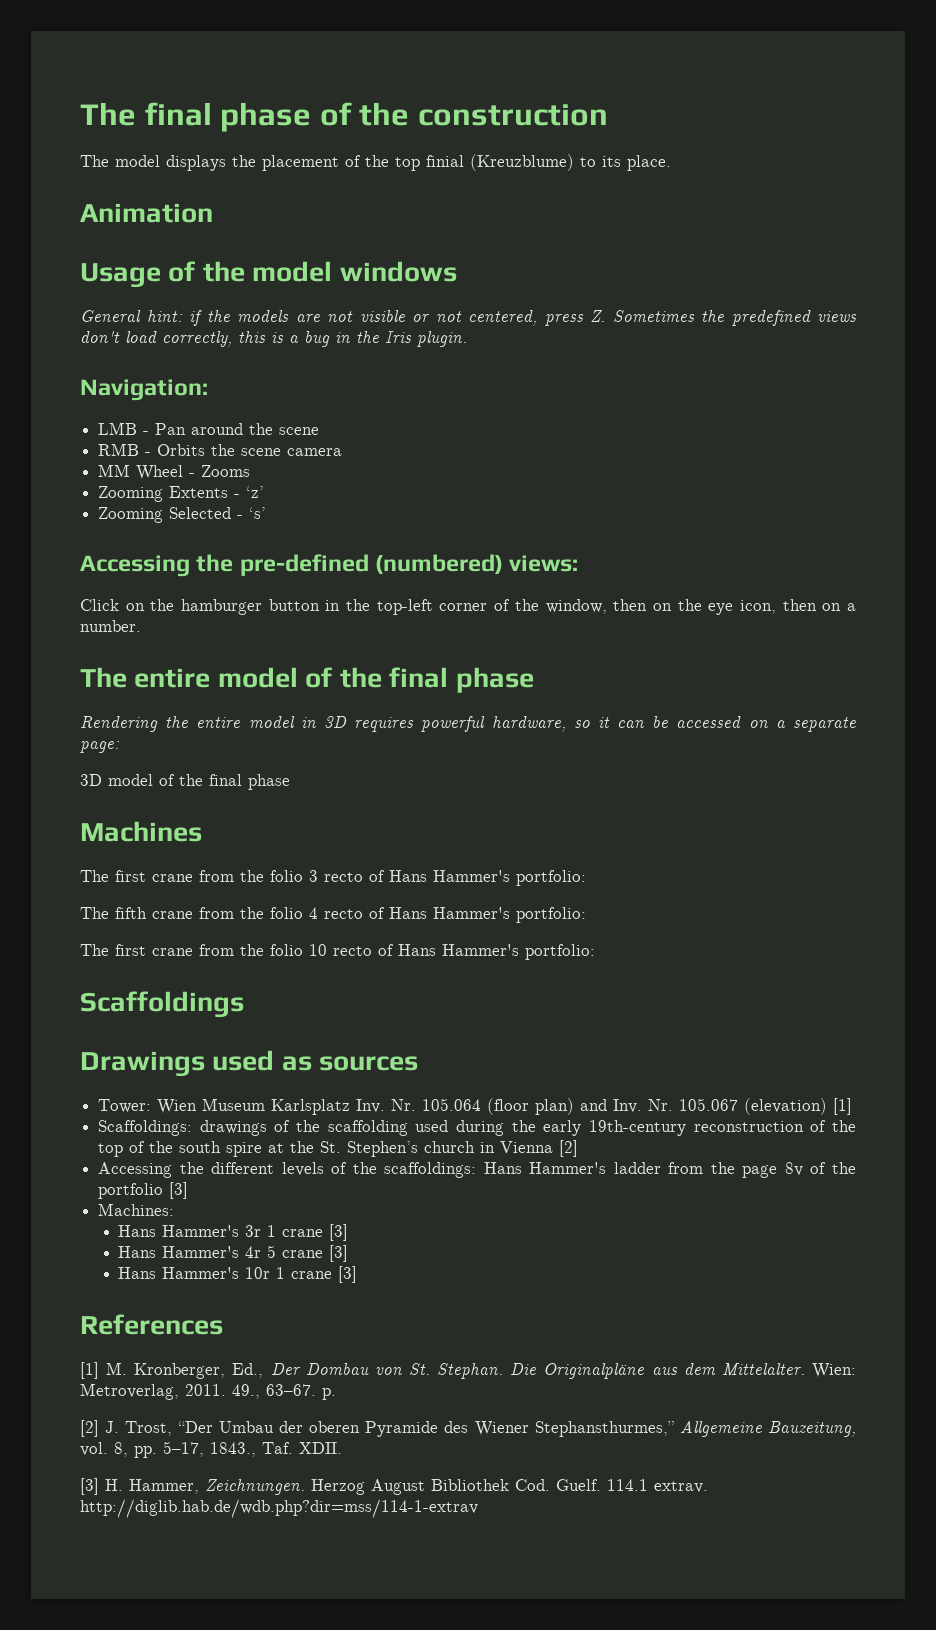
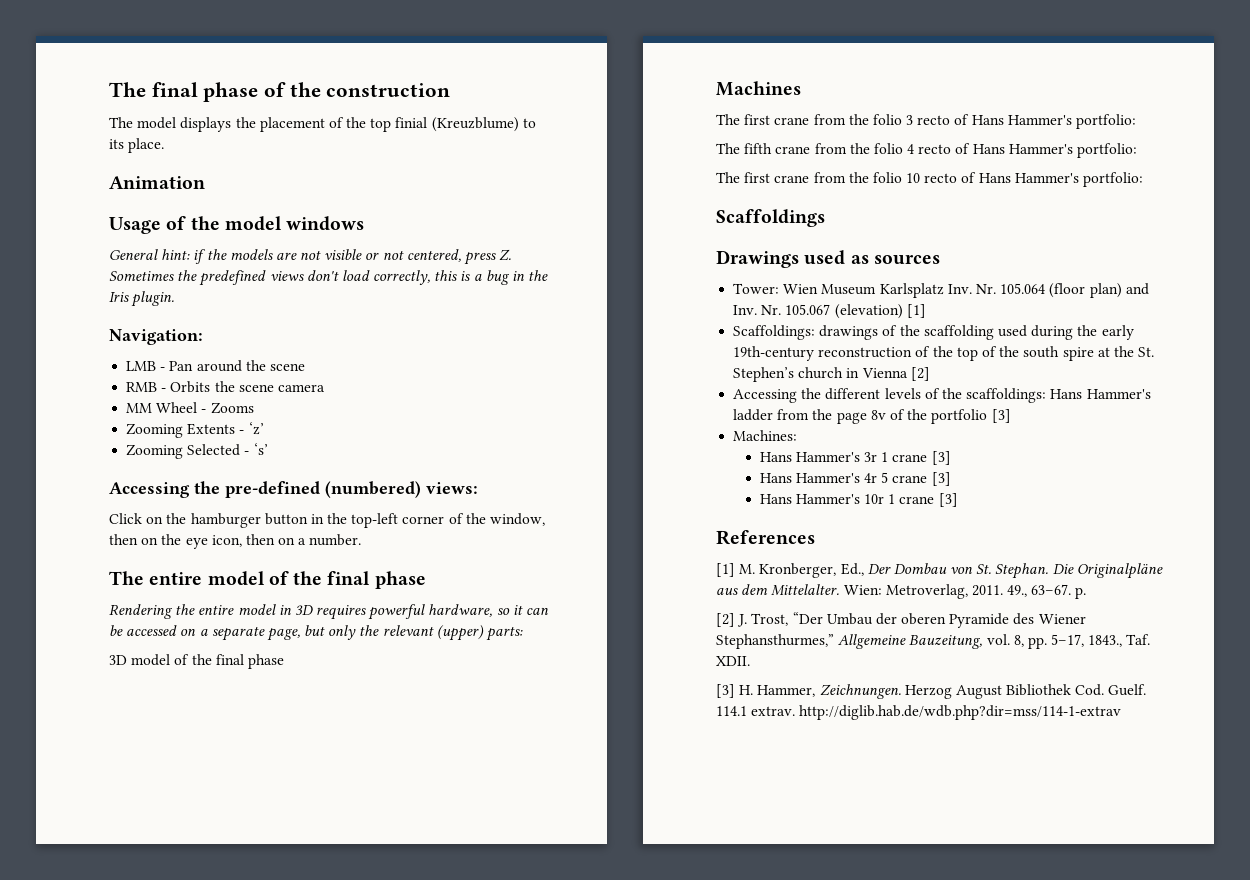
[80,741,120,753] page: -> [266,625,524,641] page, but only the relevant (upper) parts:

